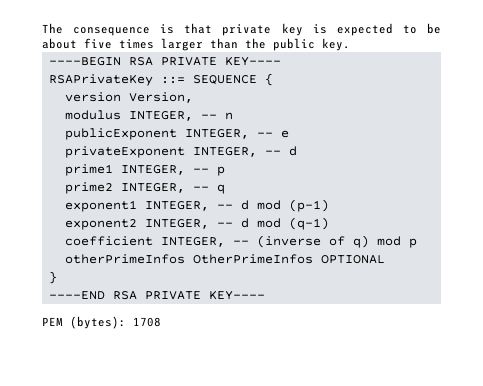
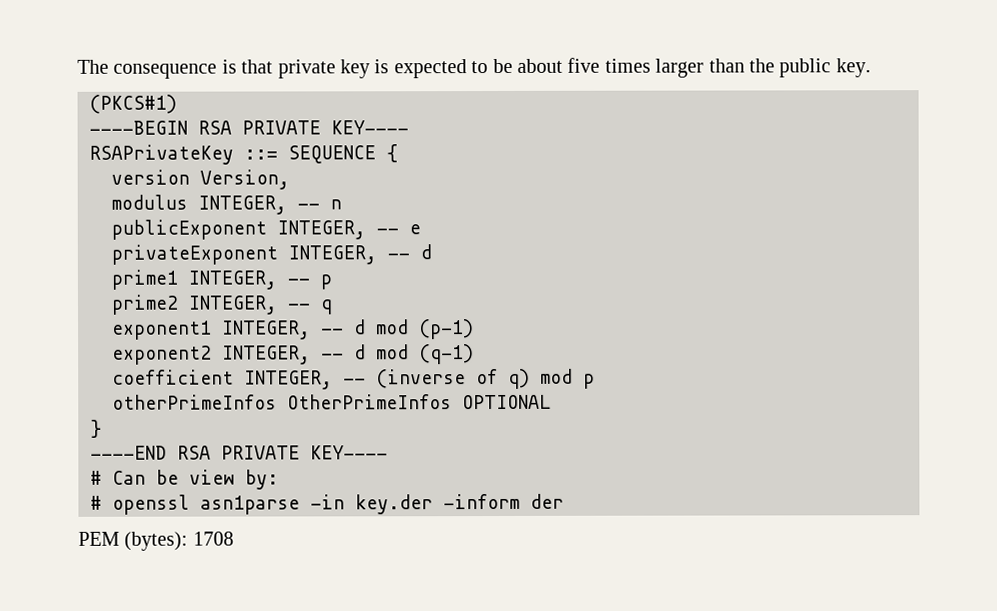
(350, 44) none -> [89,94,177,114] // (PKCS#1)
(265, 295) none -> [90,469,279,490] [90,493,564,515] // # Can be view by: // # openssl asn1parse -in key.der -inform der

